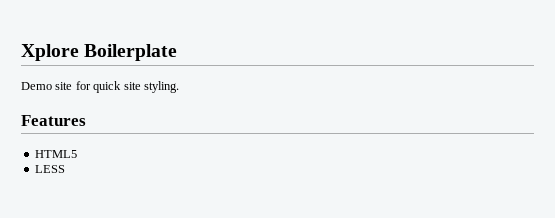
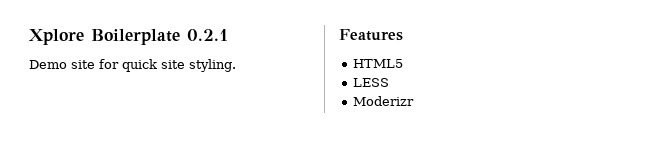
(178, 52) none -> [187,29,228,41] 0.2.1
(65, 169) none -> [353,96,415,106] // Moderizr

